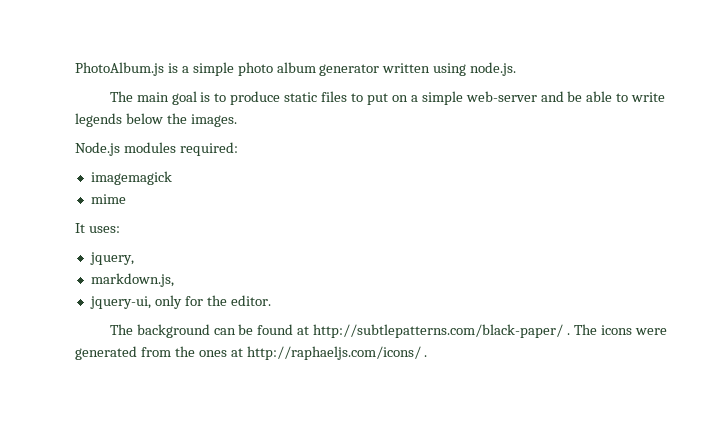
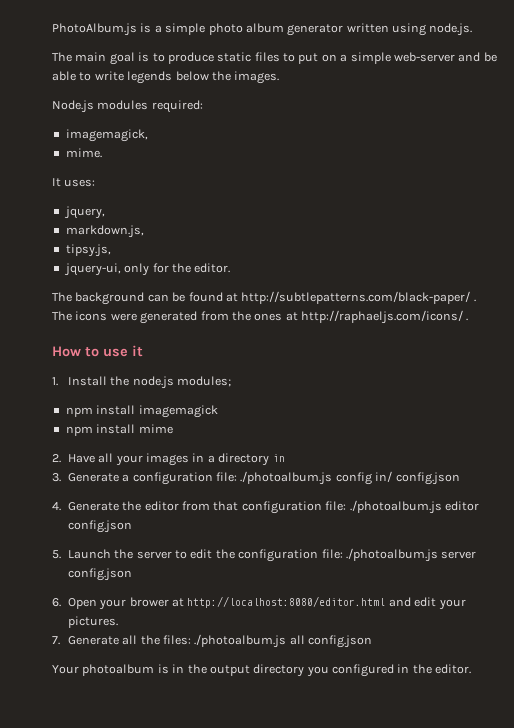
[90,171,172,185] [90,194,126,204] imagemagick // mime -> [65,129,148,142] [65,148,102,158] imagemagick, // mime.
(174, 280) none -> [65,244,111,257] // tipsy.js,
(428, 356) none -> [52,345,143,357] [52,376,232,389] [65,405,218,418] [65,424,173,436] [52,453,285,466] [52,471,460,485] [52,500,479,514] [67,520,132,533] [52,548,477,562] [67,568,132,581] [52,596,466,610] [67,616,118,628] [52,634,373,648] [52,664,472,677] // How to use it // 1. Install the node.js modules; // npm install imagemagick // npm install mime // 2. Have all your images in a directory in // 3. Generate a configuration file: ./photoalbum.js config in/ config.json // 4. Generate the editor from that configuration file: ./photoalbum.js editor config.json // 5. Launch the server to edit the configuration file: ./photoalbum.js server config.json // 6. Open your brower at http://localhost:8080/editor.html and edit your pictures. // 7. Generate all the files: ./photoalbum.js all config.json // Your photoalbum is in the output directory you configured in the editor.

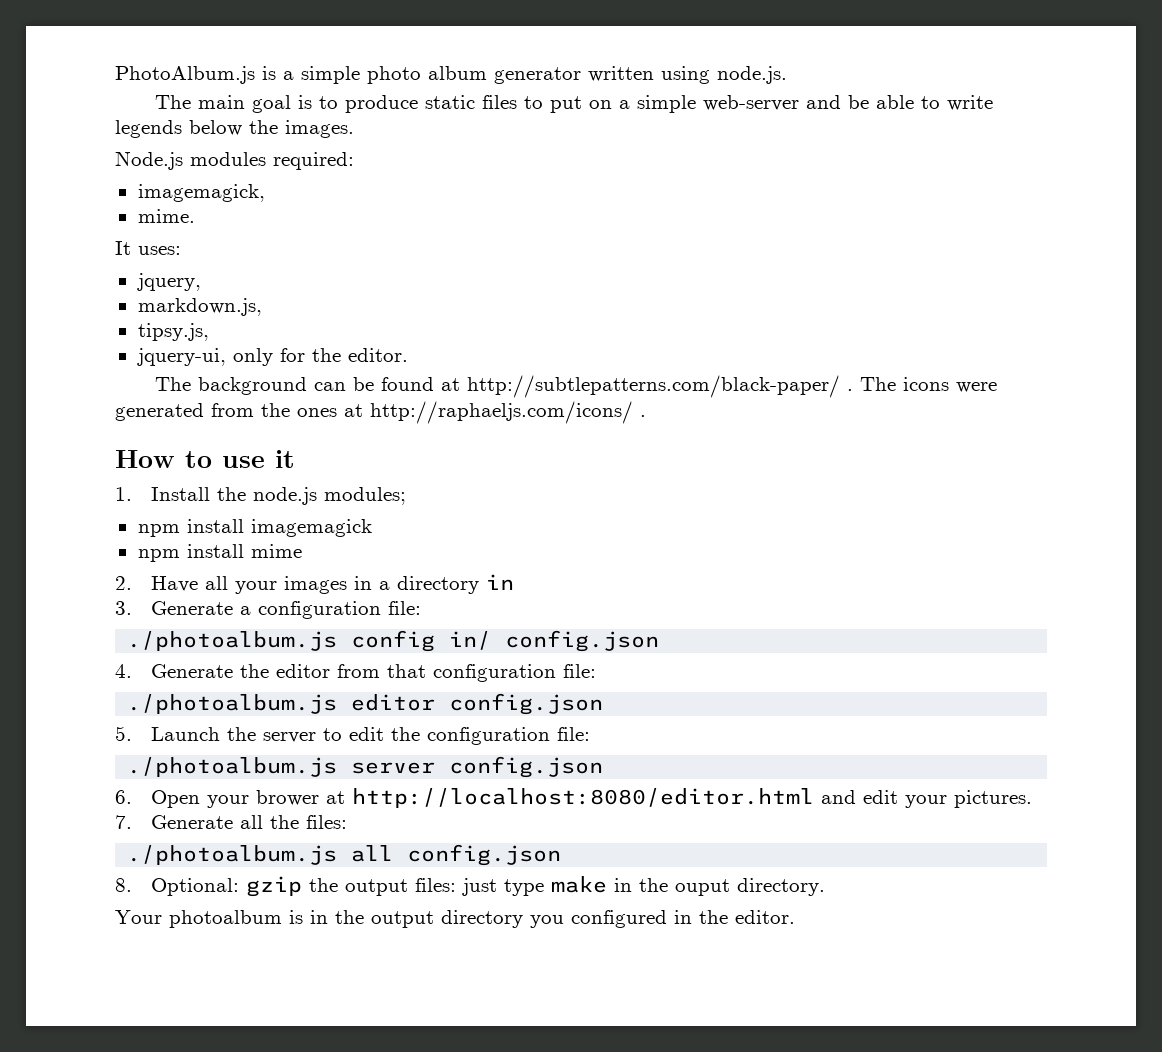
(238, 477) none -> (421, 608) //
(347, 506) none -> (596, 671) //
(343, 554) none -> (590, 734) //
(192, 640) none -> (347, 822) //
(373, 641) none -> [115,876,825,897] // 8. Optional: gzip the output files: just type make in the ouput directory.

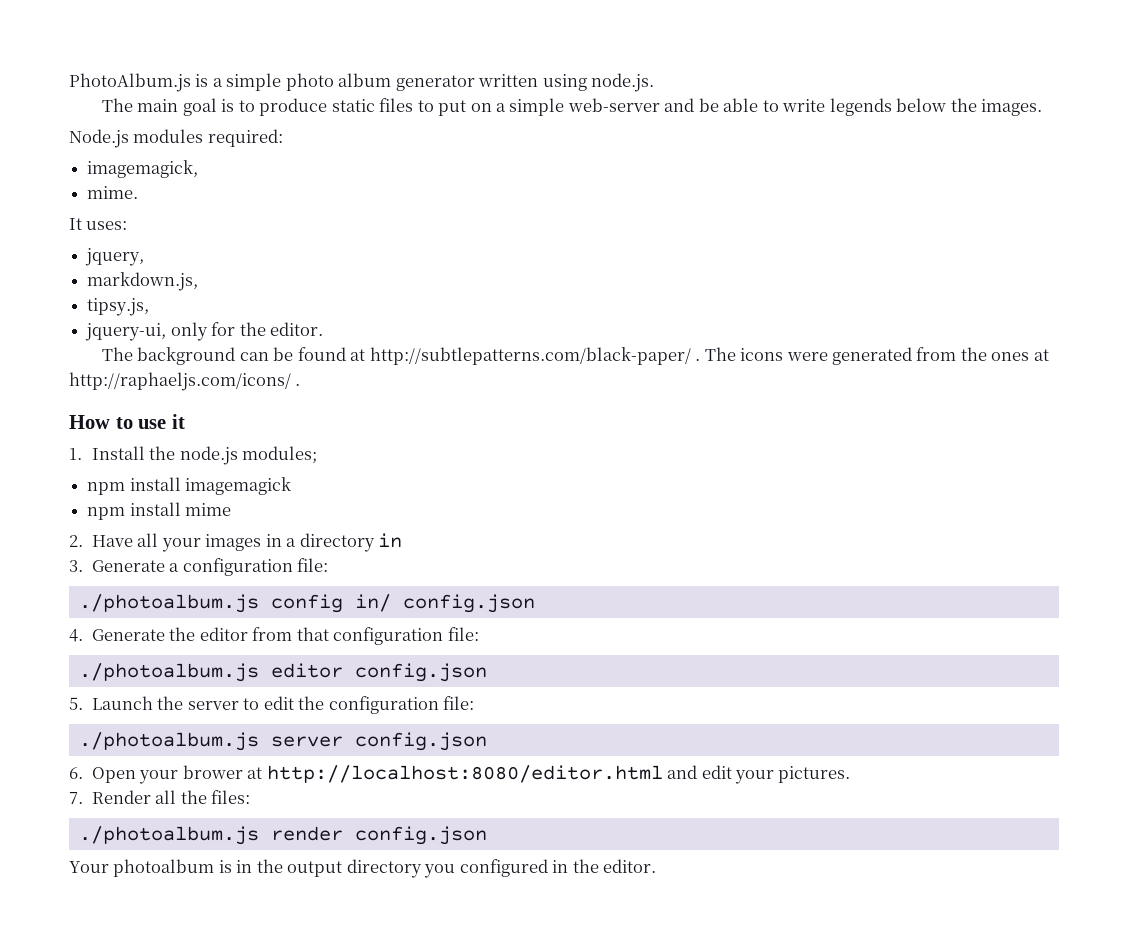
[150,815,233,829] Generate -> [91,790,151,804] Render
[351,844,562,866] [115,876,825,897] all config.json // 8. Optional: gzip the output files: just type make in the ouput directory. -> [270,826,487,845] render config.json

